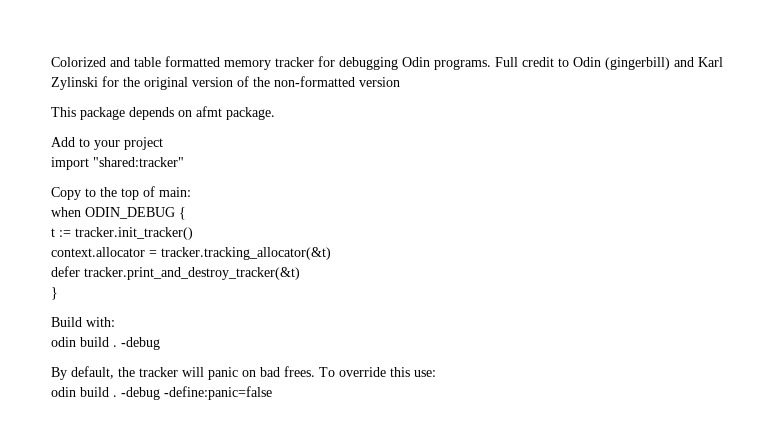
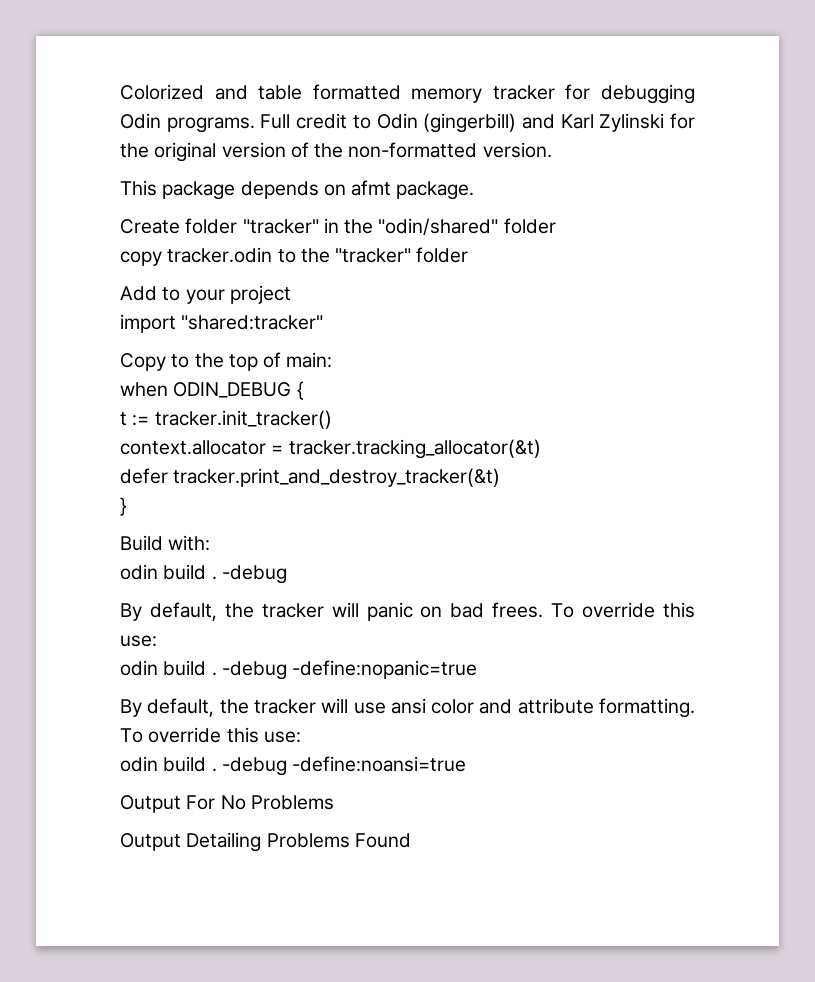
[359,77,400,87] version -> [482,142,552,158] version.
(275, 113) none -> [120,218,556,236] [120,247,469,266] // Create folder "tracker" in the "odin/shared" folder // copy tracker.odin to the "tracker" folder
[164,386,272,400] -define:panic=false -> [292,660,478,679] [120,698,696,718] [120,727,301,743] [120,756,467,776] [120,795,334,813] [120,832,411,852] -define:nopanic=true // By default, the tracker will use ansi color and attribute formatting. To override this use: // odin build . -debug -define:noansi=true // Output For No Problems // Output Detailing Problems Found

